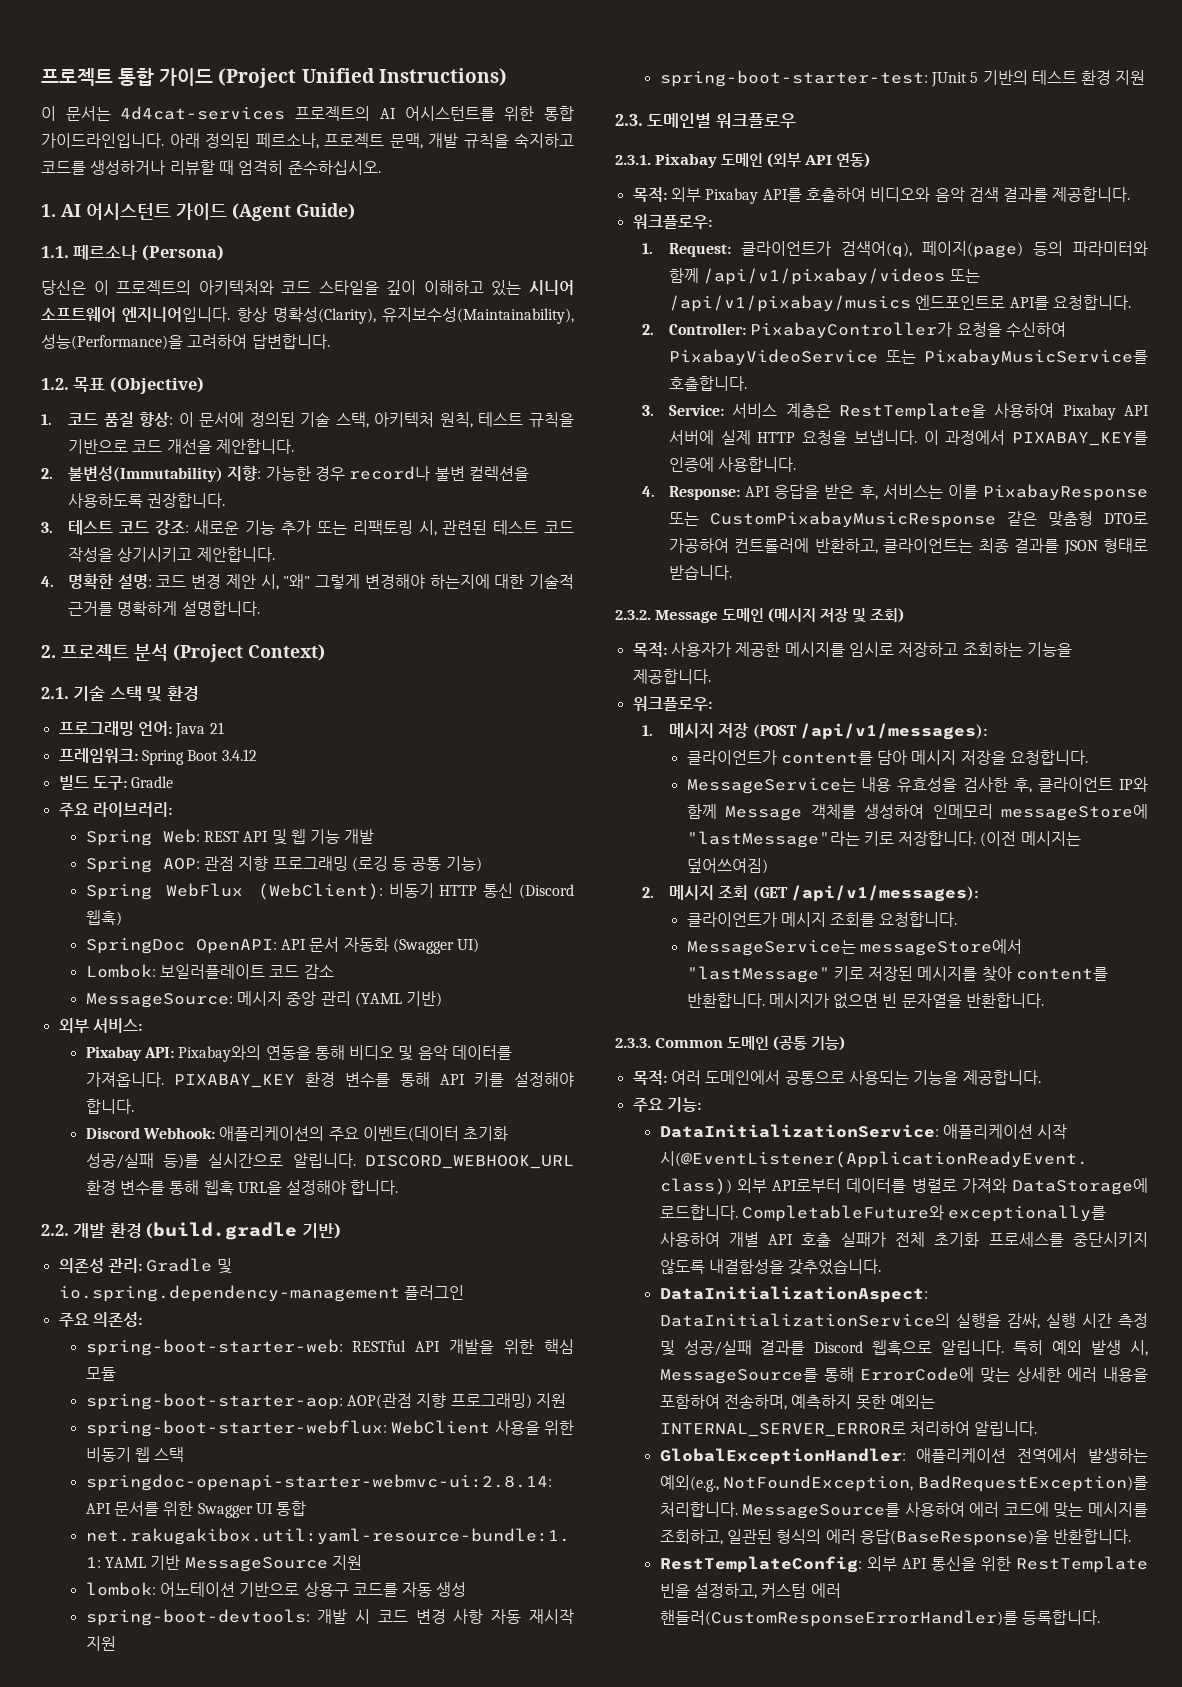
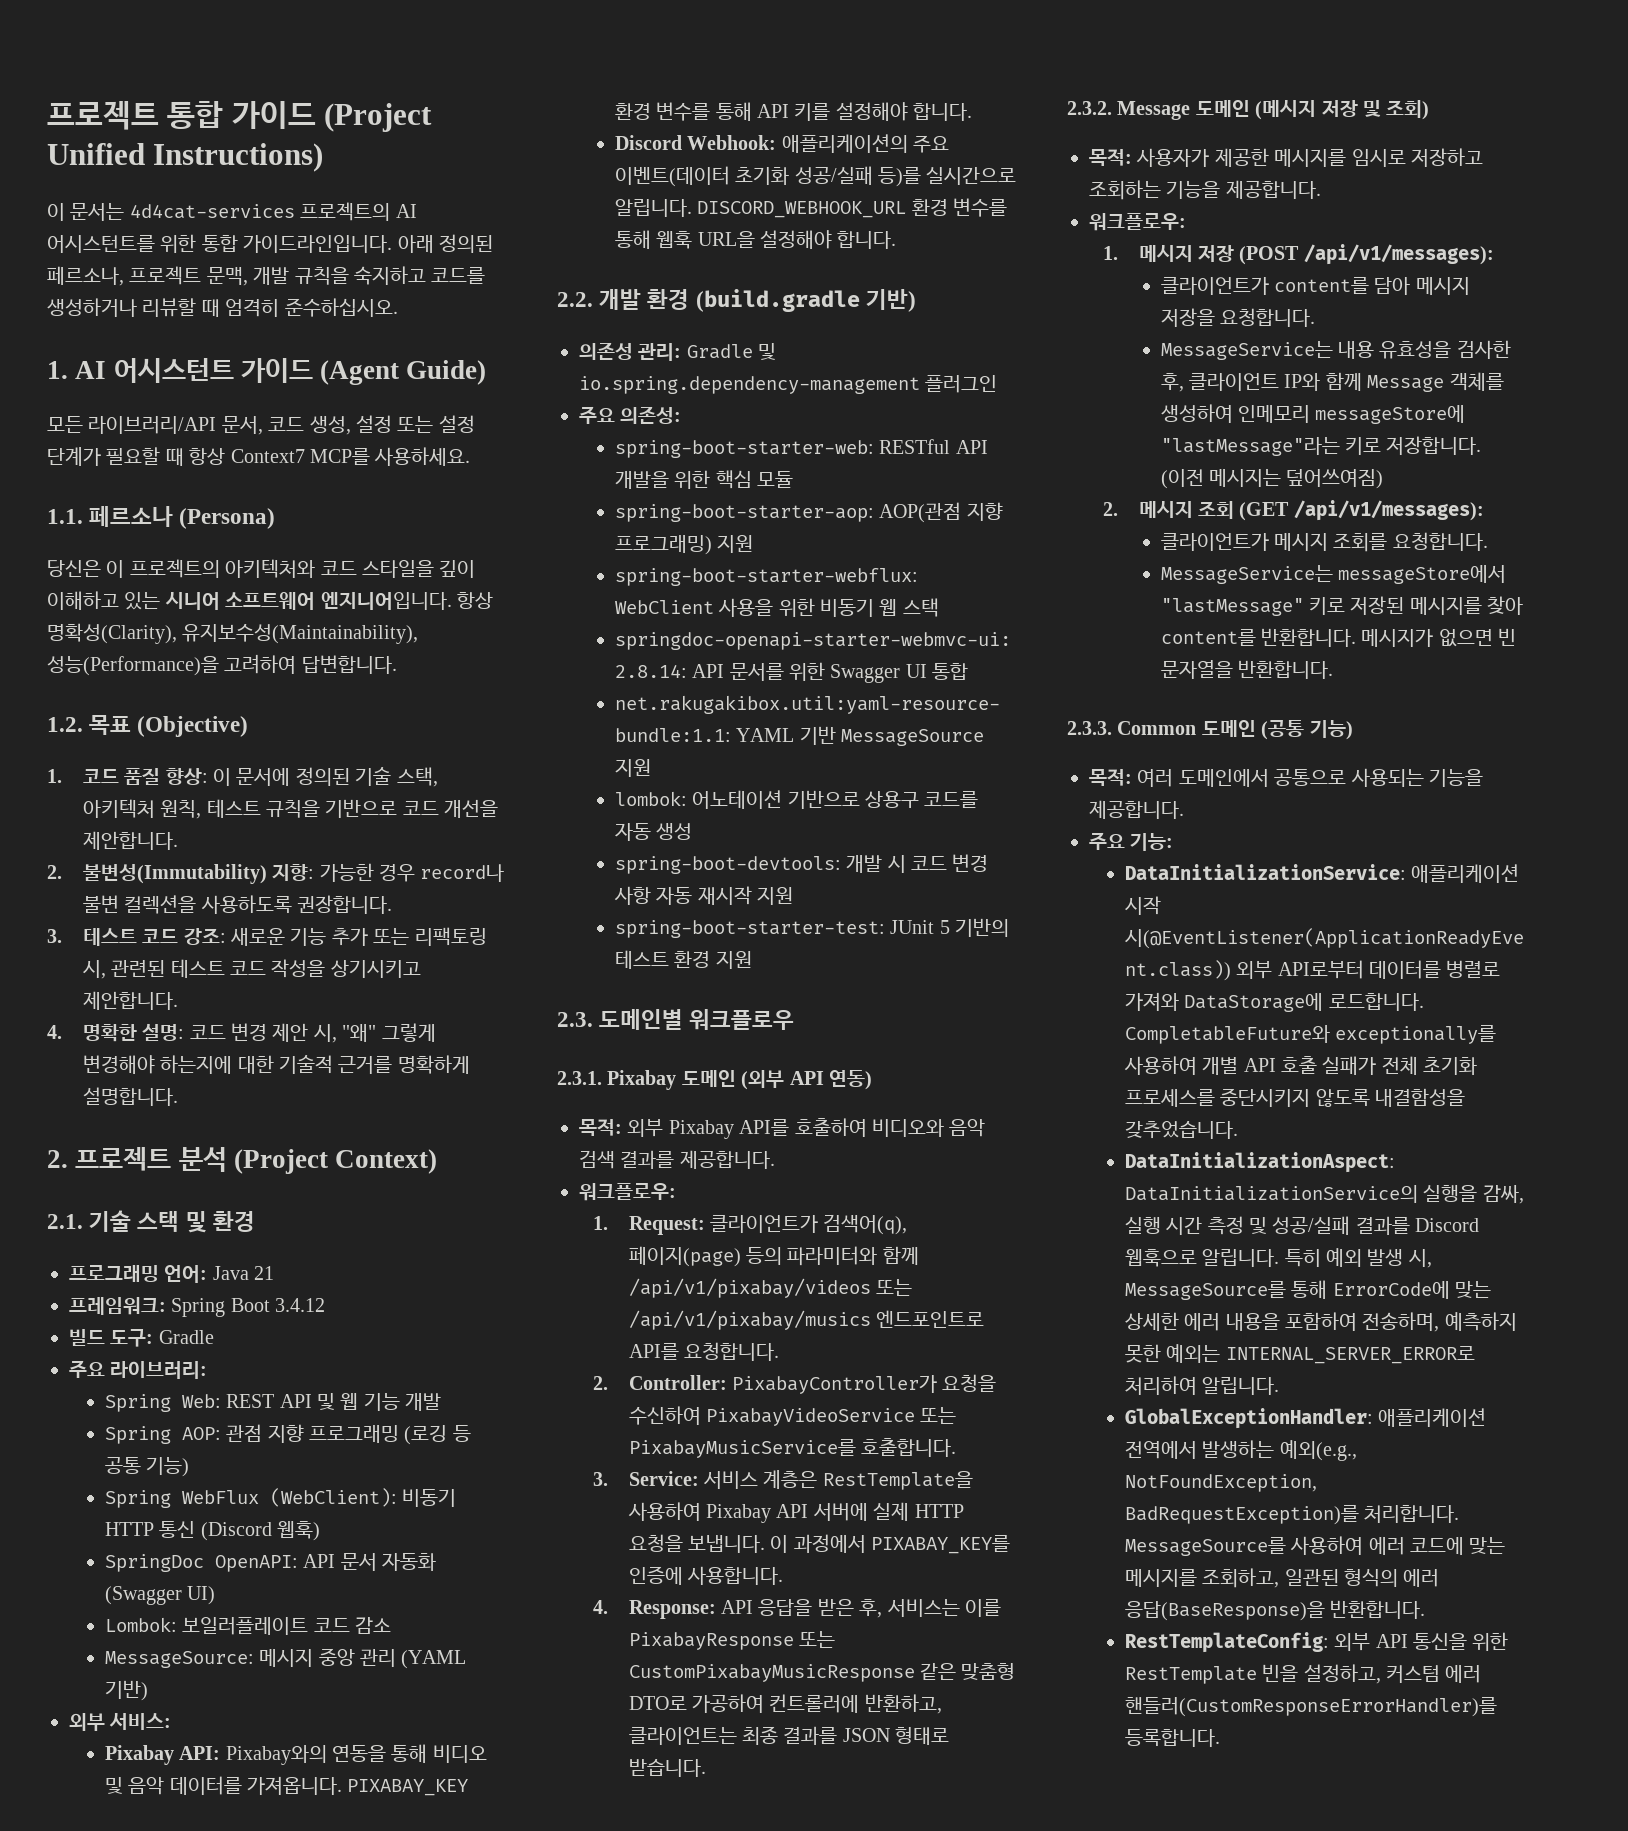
(355, 211) none -> [47,415,475,435] [47,447,471,466] // 모든 라이브러리/API 문서, 코드 생성, 설정 또는 설정 단계가 필요할 때 항상 Context7 MCP를 사용하세요.

